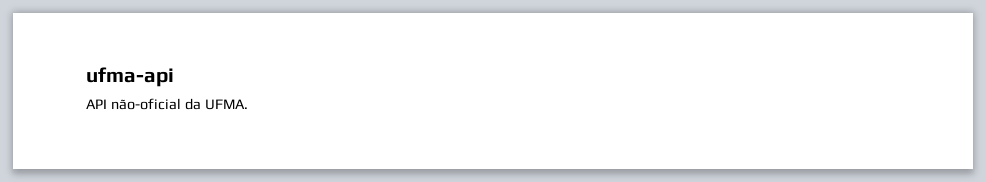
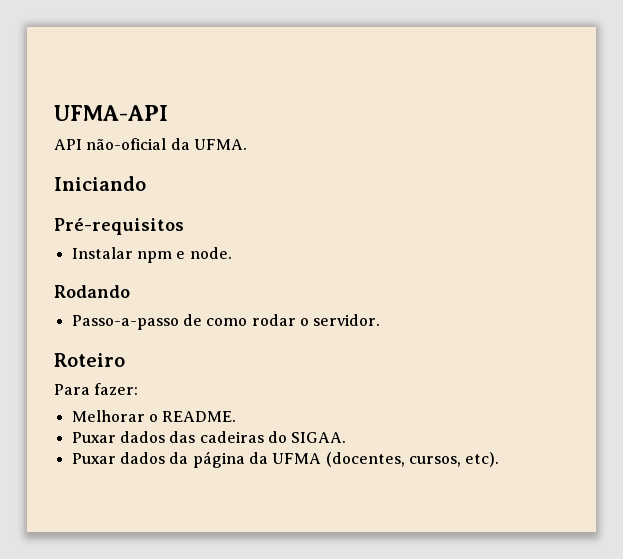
[86,67,174,87] ufma-api -> [54,105,168,121] UFMA-API
(248, 104) none -> [54,176,146,191] [54,217,184,235] [71,247,232,263] [54,285,130,298] [71,314,381,330] [54,353,125,367] [54,383,139,395] [71,410,237,422] [71,431,347,443] [71,451,500,468] // Iniciando // Pré-requisitos // Instalar npm e node. // Rodando // Passo-a-passo de como rodar o servidor. // Roteiro // Para fazer: // Melhorar o README. // Puxar dados das cadeiras do SIGAA. // Puxar dados da página da UFMA (docentes, cursos, etc).

